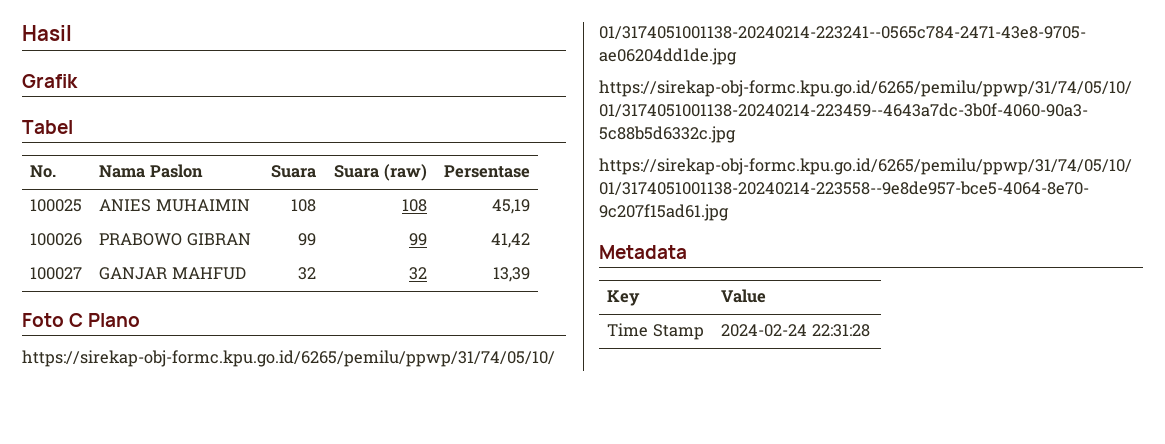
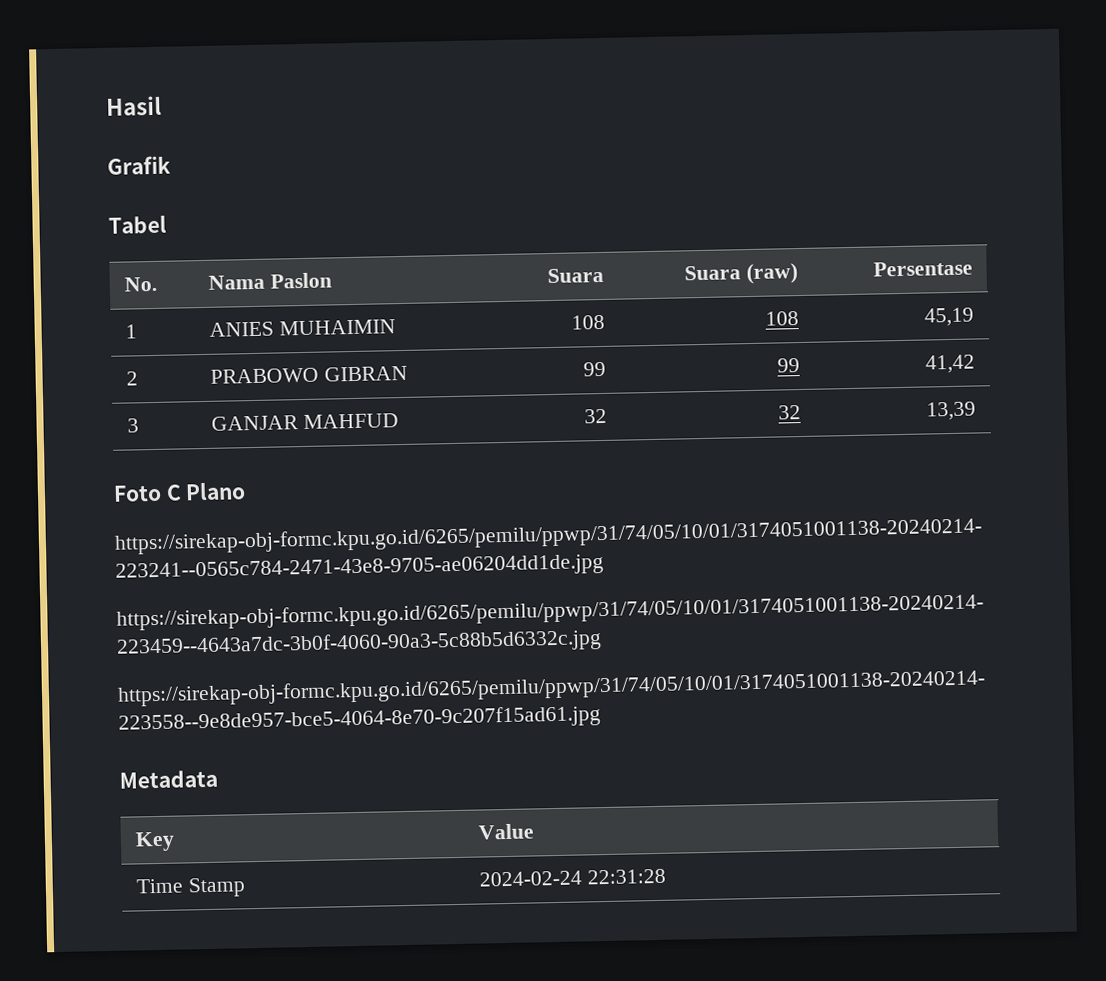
[30,199,83,212] 100025 -> [124,324,137,339] 1
[30,233,83,246] 100026 -> [125,371,138,386] 2
[30,267,83,280] 100027 -> [126,418,139,433] 3

